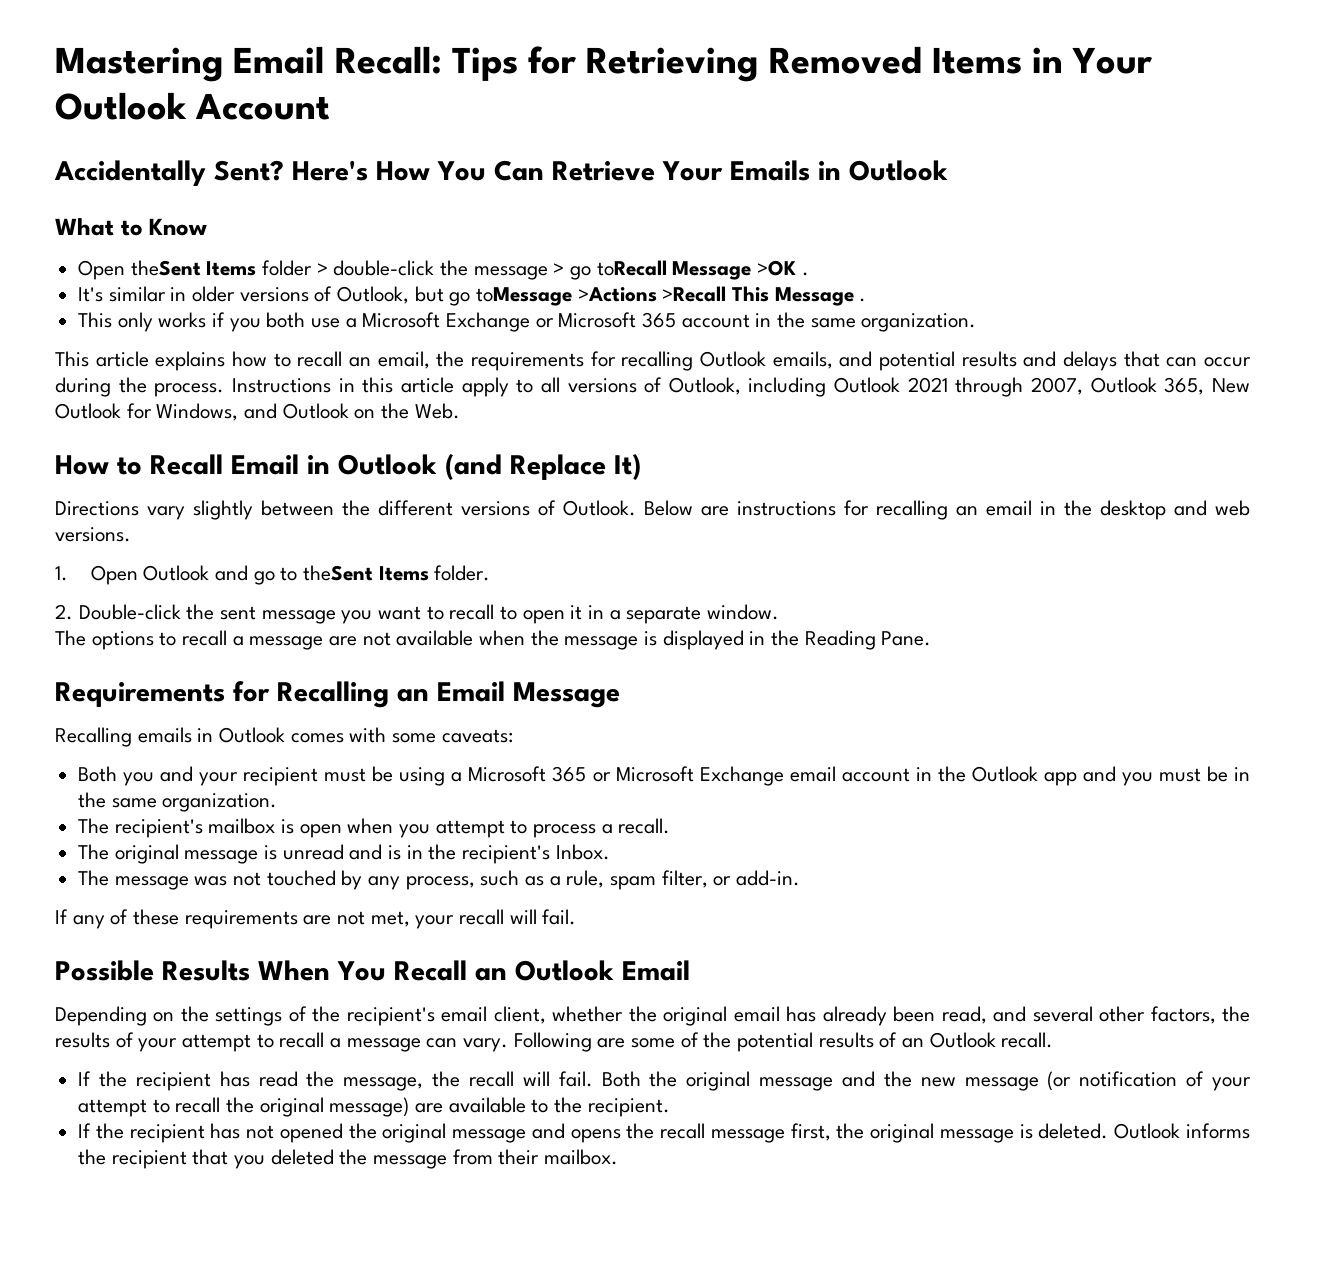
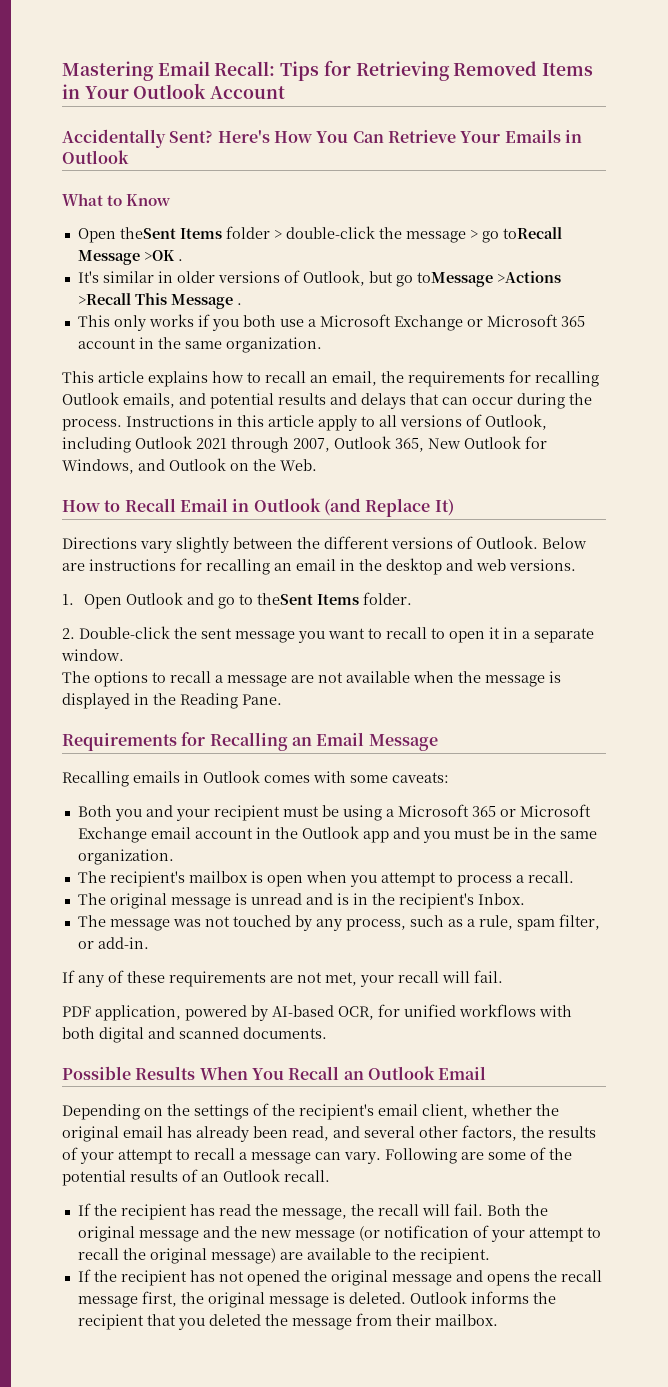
(577, 917) none -> [62,1004,572,1021] [62,1027,327,1043] // PDF application, powered by AI-based OCR, for unified workflows with both digital and scanned documents.

